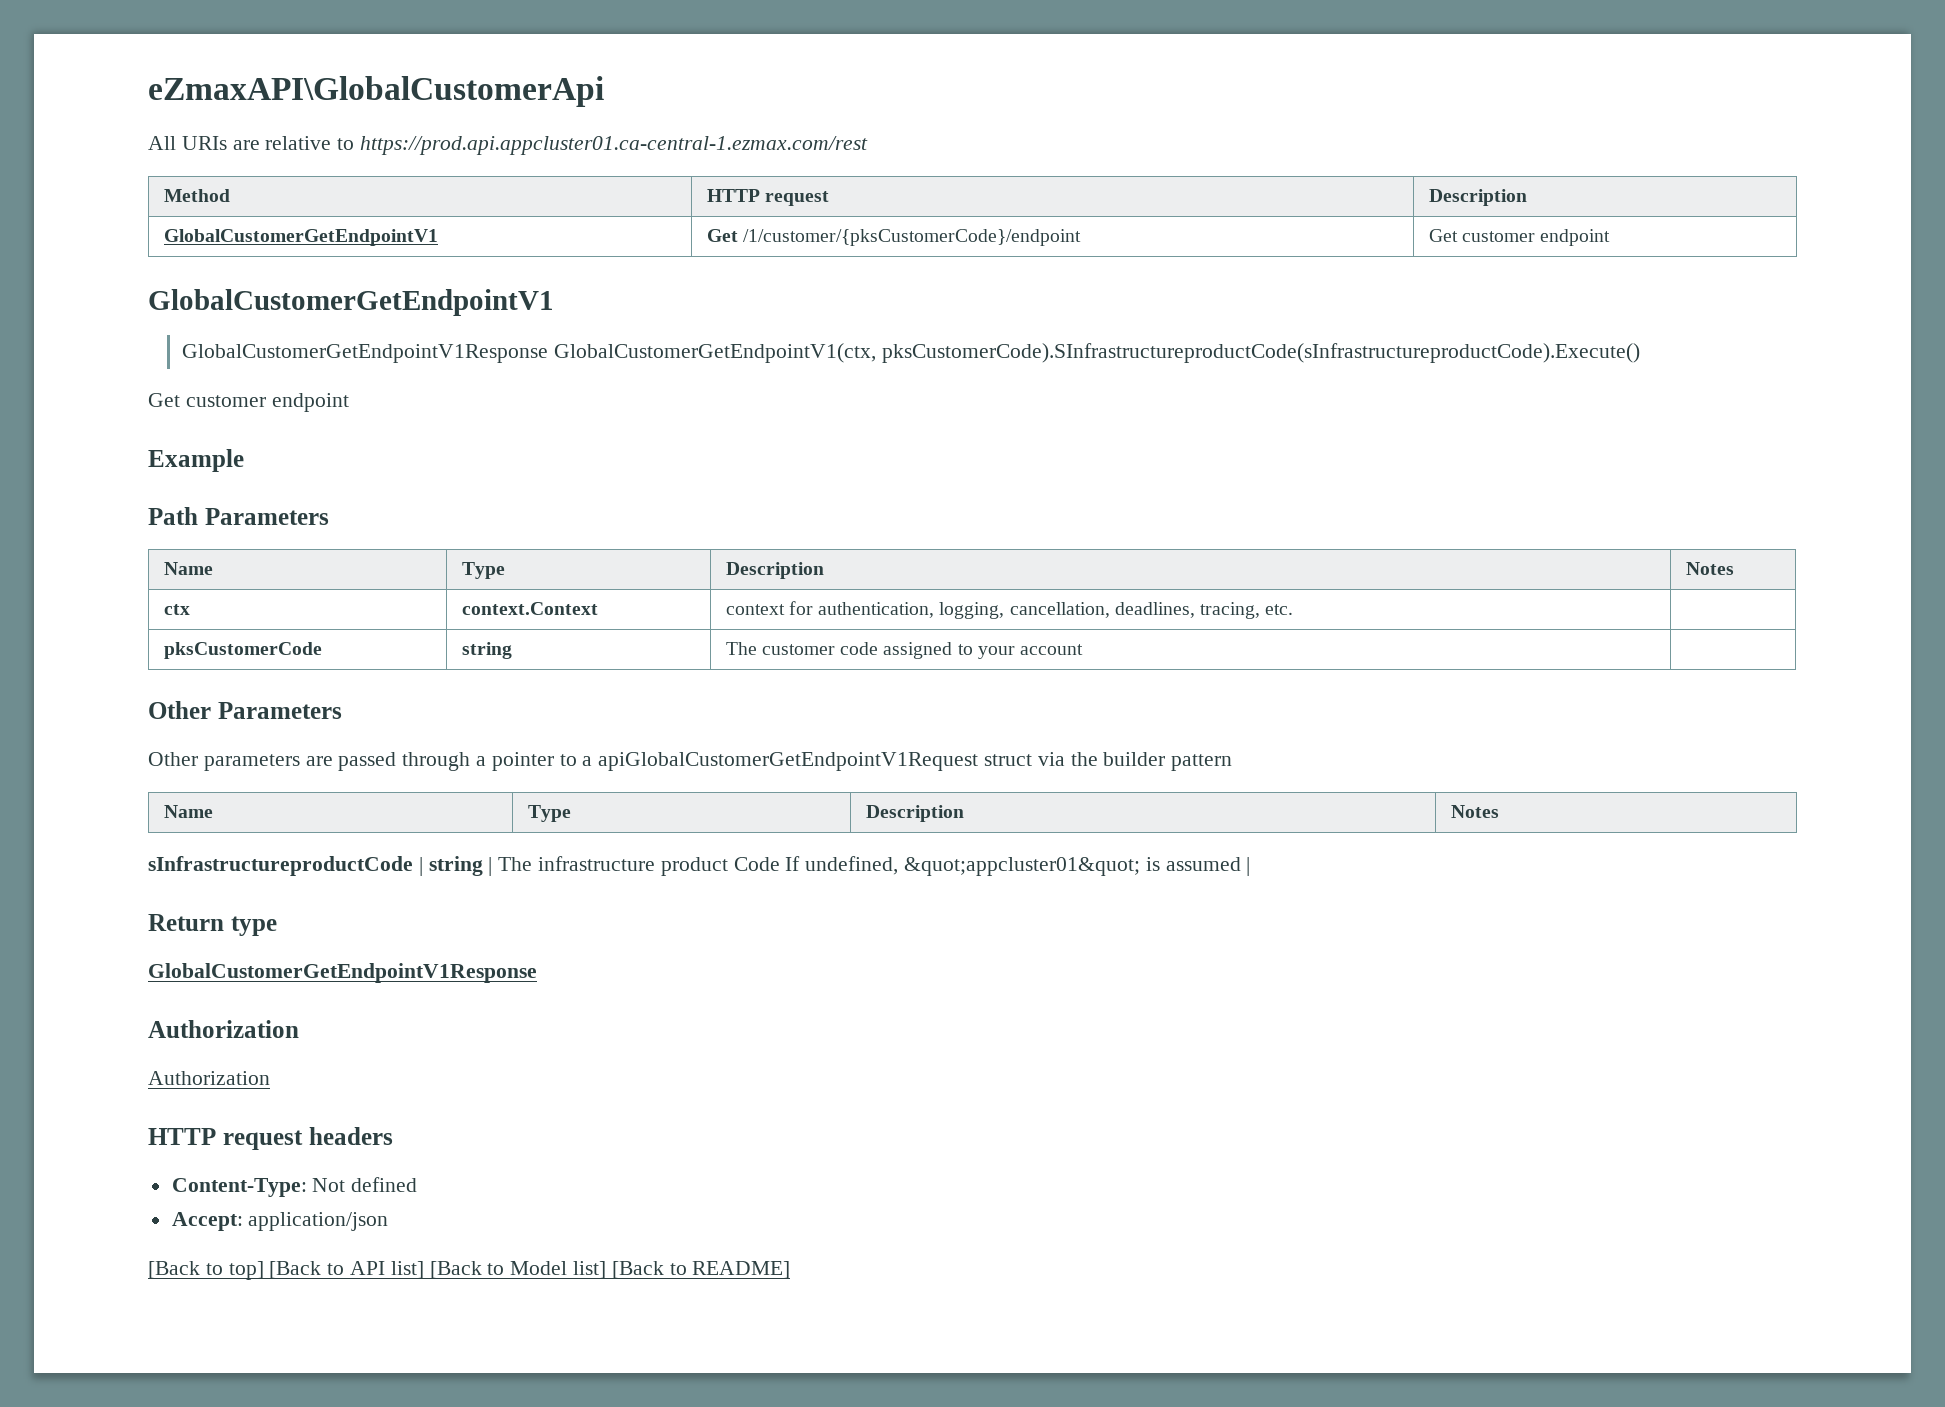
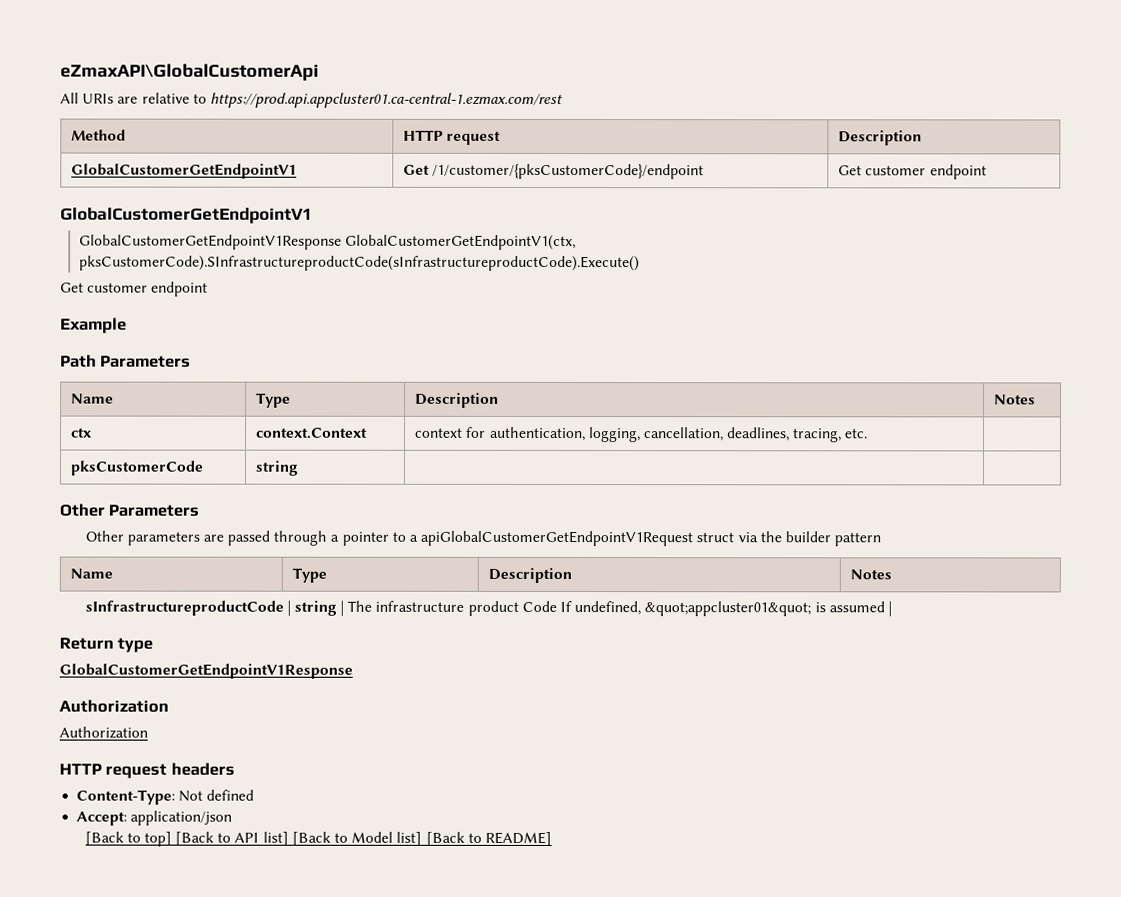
[725,642,1084,659] The customer code assigned to your account -> (299, 468) none

